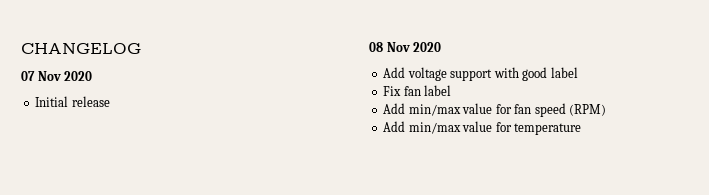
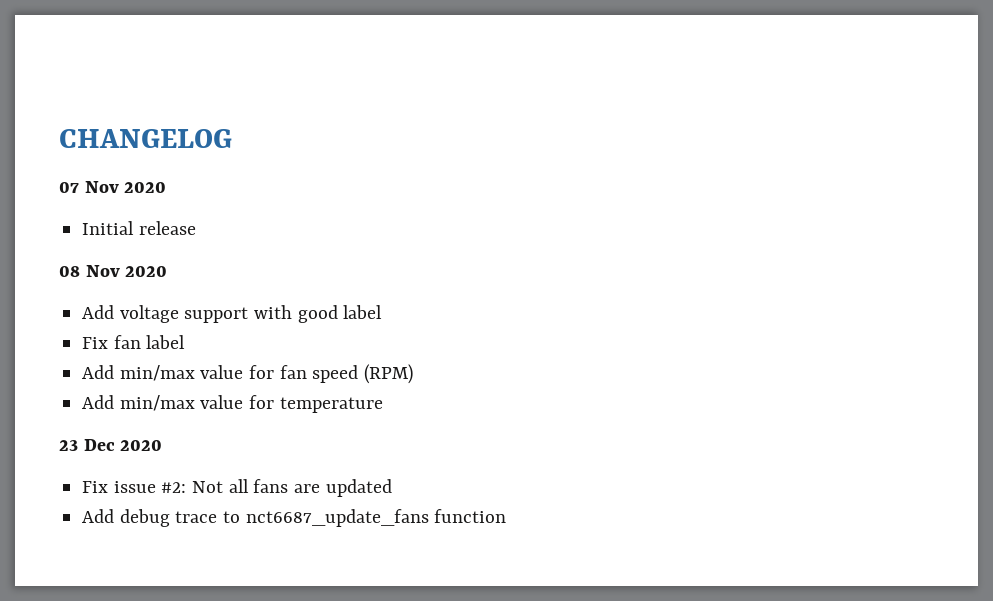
(582, 129) none -> [59,439,163,451] [82,479,392,497] [82,509,507,527] // 23 Dec 2020 // Fix issue #2: Not all fans are updated // Add debug trace to nct6687_update_fans function

